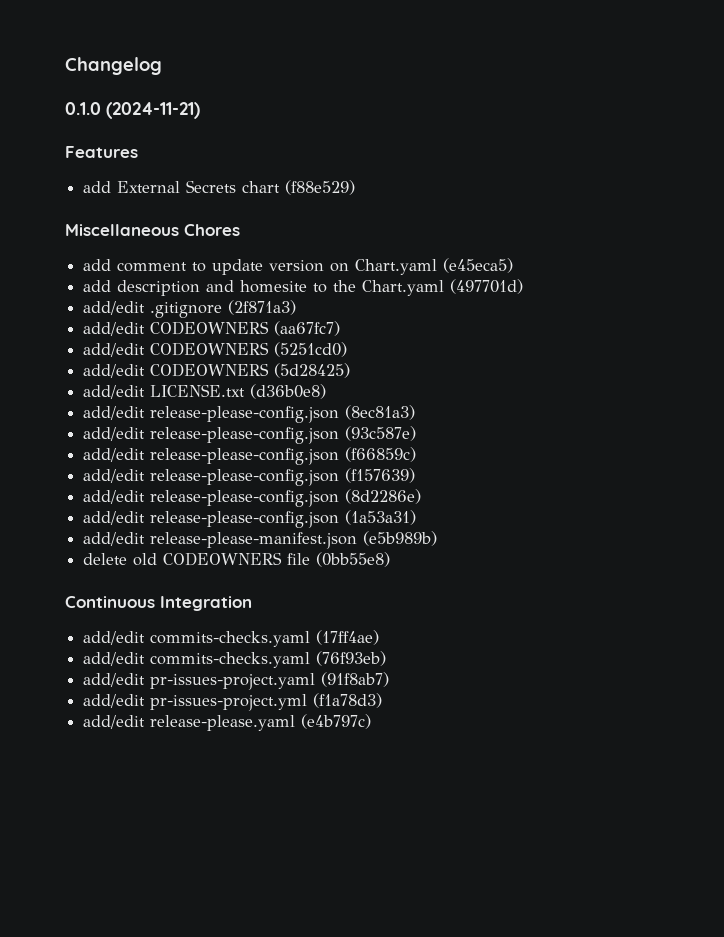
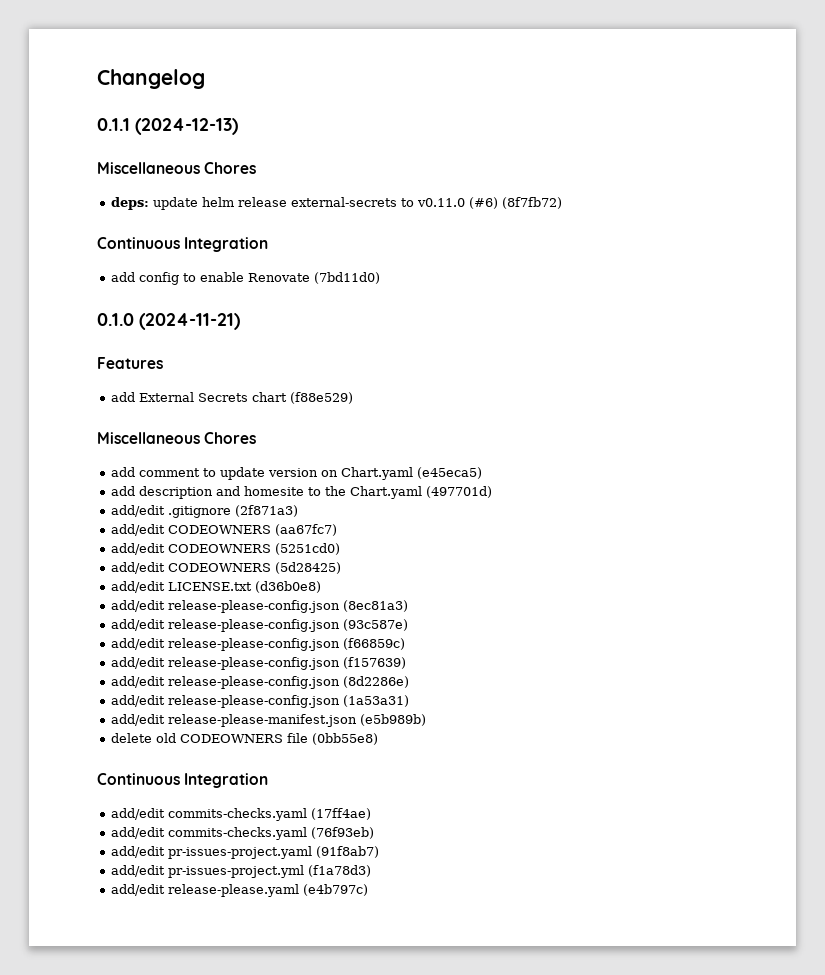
(162, 66) none -> [97,118,238,135] [97,162,257,174] [111,197,563,210] [97,237,269,252] [111,272,381,285] // 0.1.1 (2024-12-13) // Miscellaneous Chores // deps: update helm release external-secrets to v0.11.0 (#6) (8f7fb72) // Continuous Integration // add config to enable Renovate (7bd11d0)

